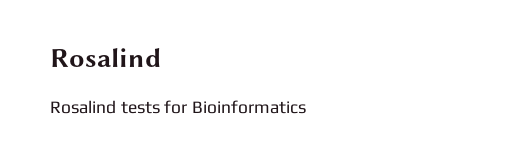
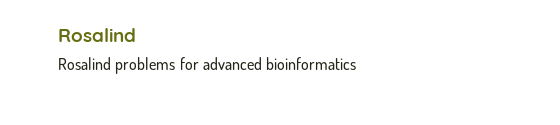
[120,100,307,114] tests for Bioinformatics -> [115,57,357,74] problems for advanced bioinformatics

